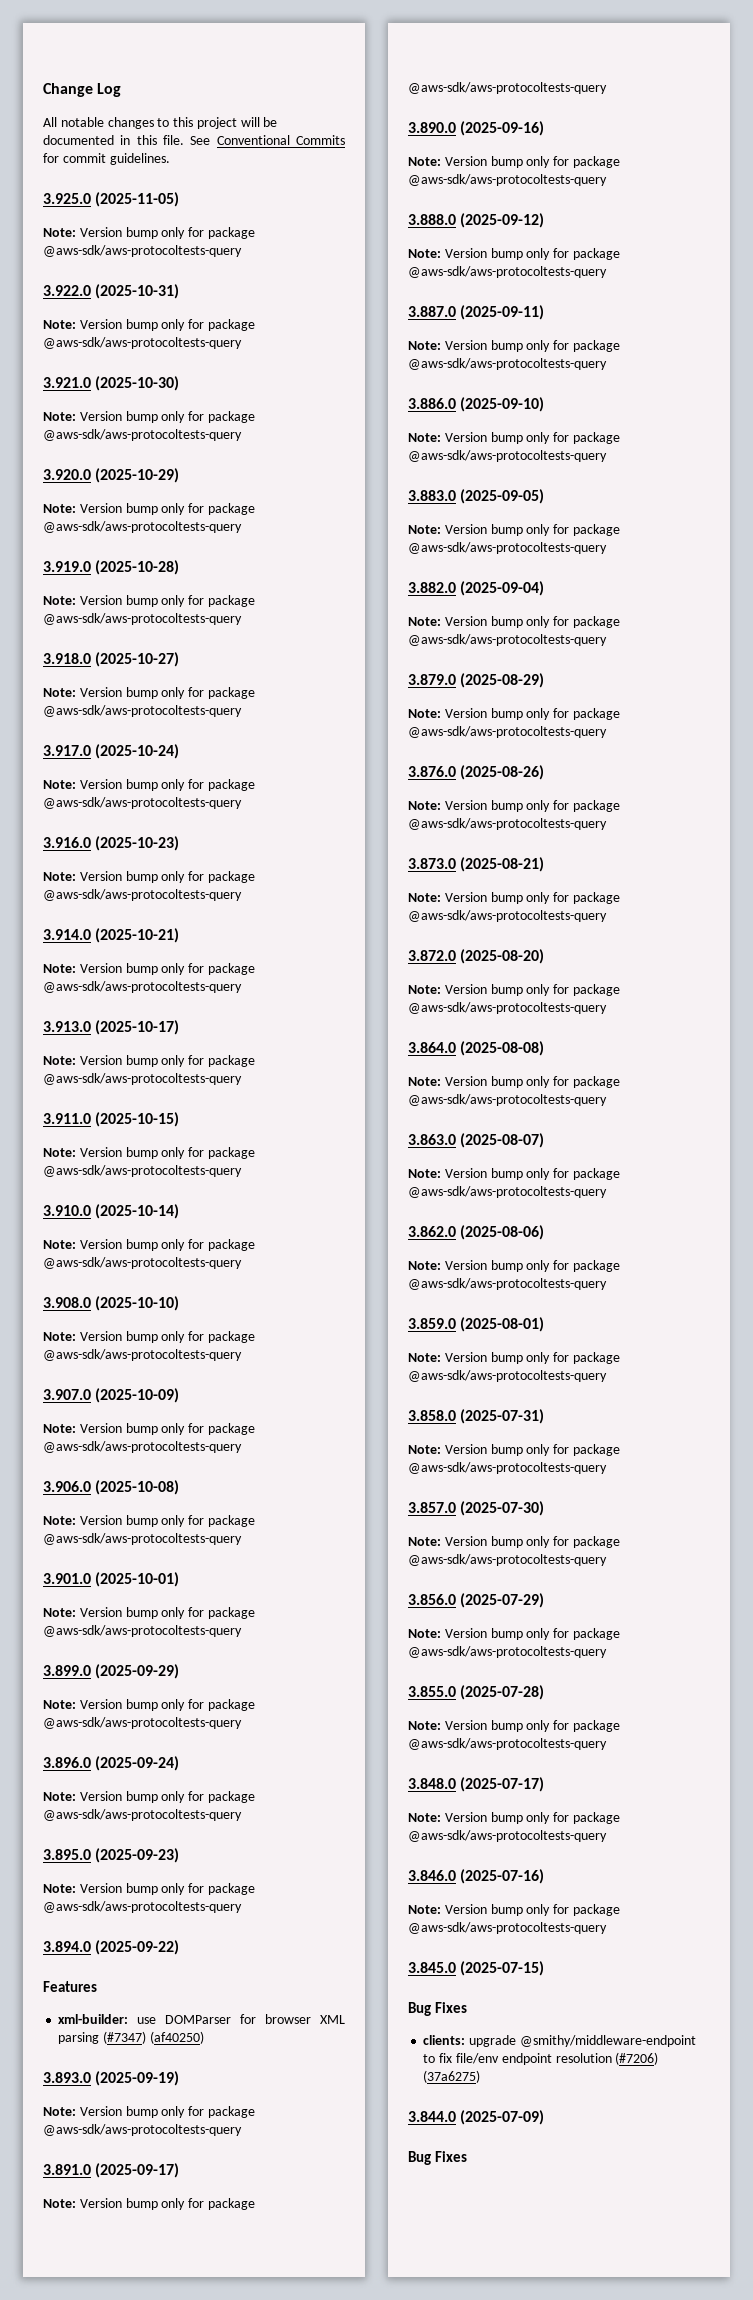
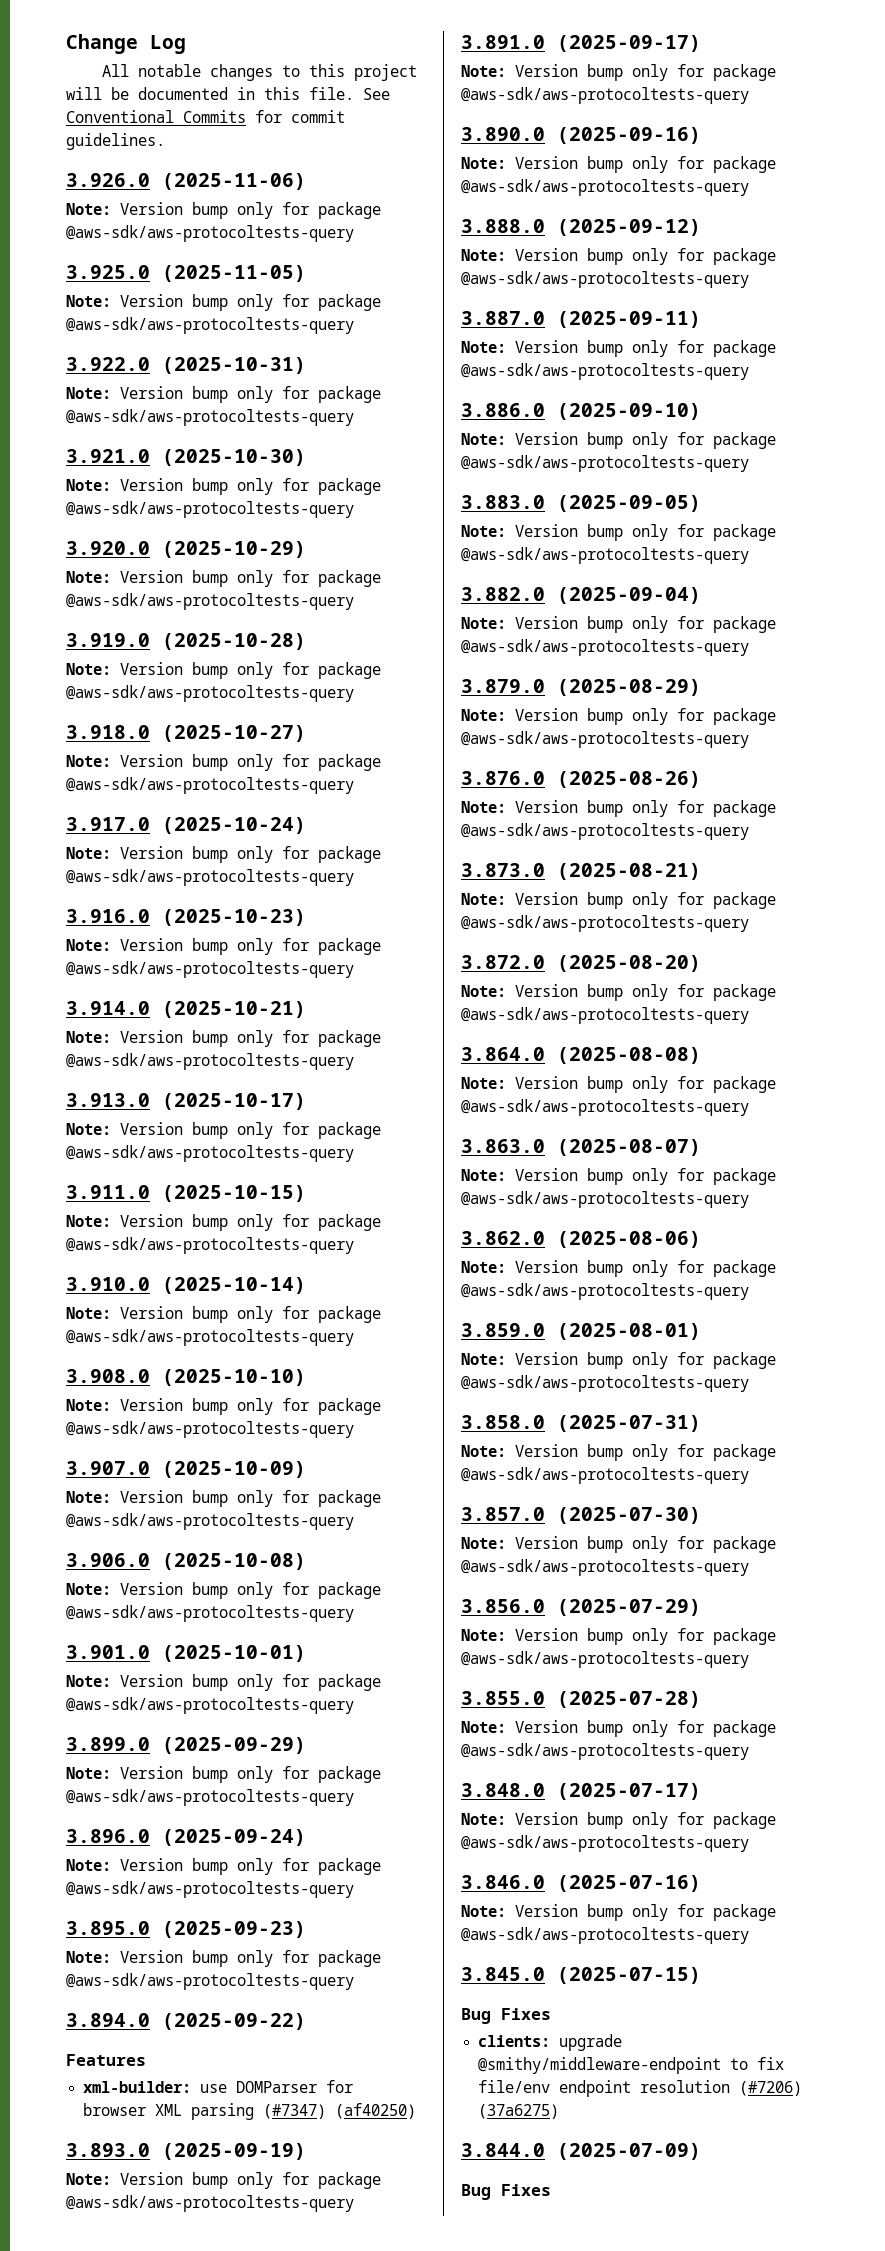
(170, 159) none -> [66,173,306,190] [66,202,381,219] [66,225,354,242] // 3.926.0 (2025-11-06) // Note: Version bump only for package @aws-sdk/aws-protocoltests-query

